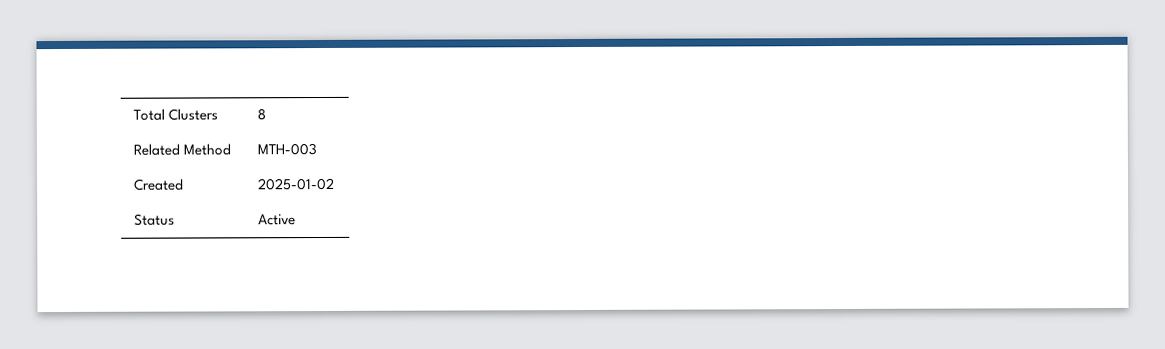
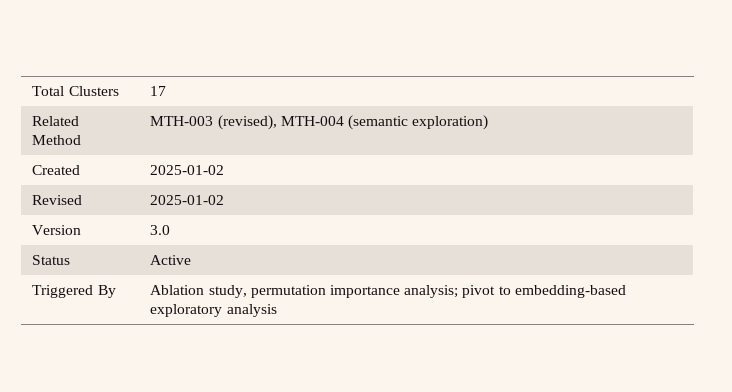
[256,108,266,121] 8 -> [150,86,167,96] 17
[133,178,184,191] [257,177,335,191] [133,213,175,226] [257,214,296,226] // Created | 2025-01-02 // Status | Active -> [217,115,489,130] [32,165,81,175] [150,165,225,175] [32,195,83,205] [150,195,225,205] [32,225,82,235] [150,225,171,235] [32,255,71,265] [150,255,192,265] [32,285,116,298] [150,285,626,298] [150,304,277,317] (revised), MTH-004 (semantic exploration) // Created | 2025-01-02 // Revised | 2025-01-02 // Version | 3.0 // Status | Active // Triggered By | Ablation study, permutation importance analysis; pivot to embedding-based exploratory analysis

